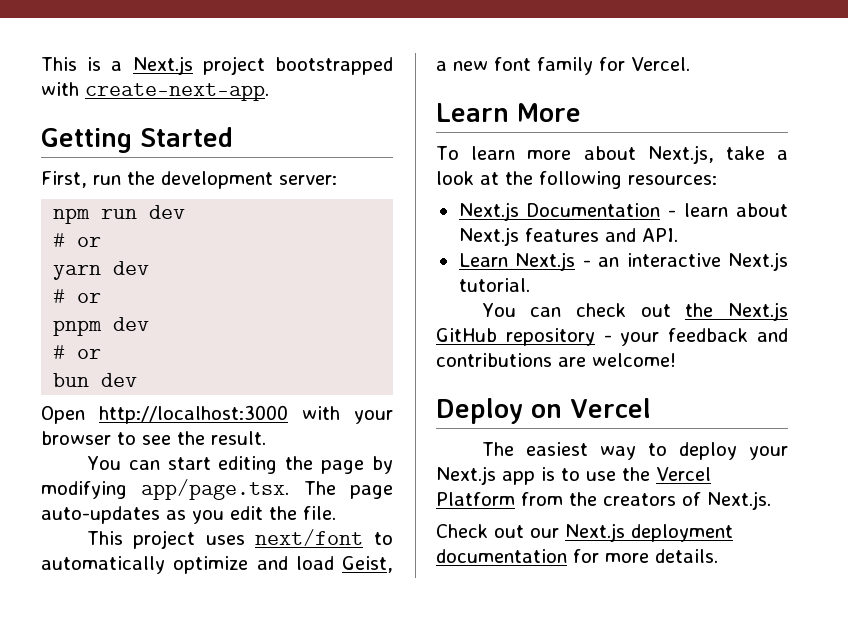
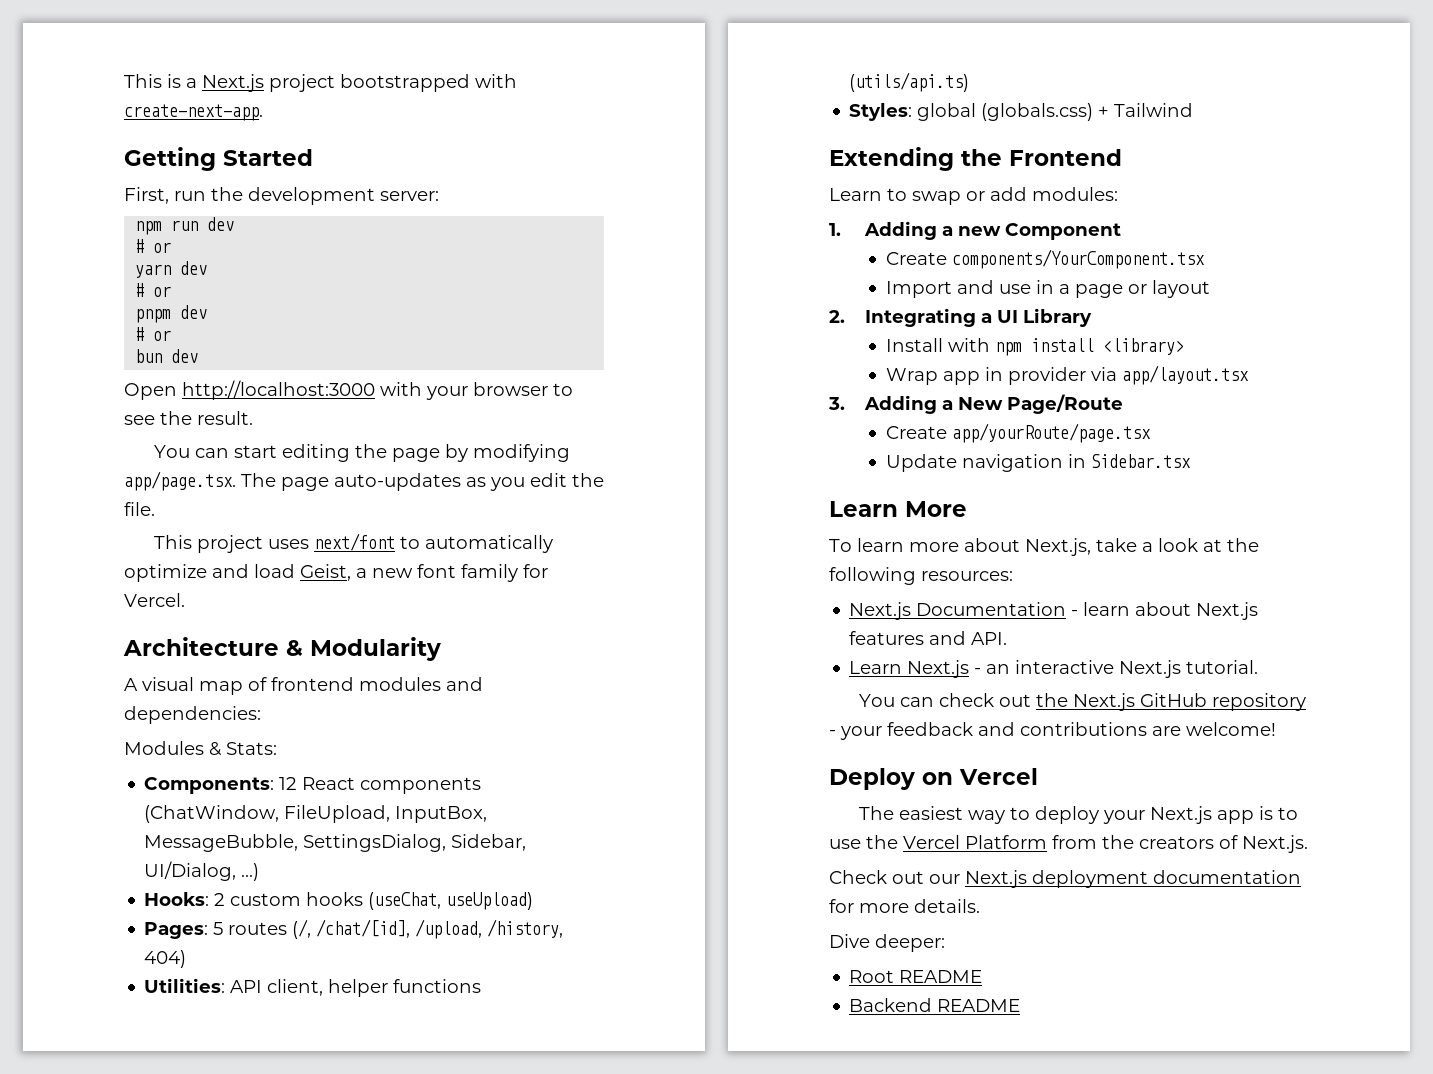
(690, 64) none -> [123,637,441,661] [124,677,483,695] [124,706,261,724] [124,741,277,756] [144,777,482,794] [144,805,488,823] [144,834,527,852] [144,861,260,881] [144,892,534,910] [144,919,564,939] [144,950,187,968] [144,978,482,997] [849,72,970,92] [849,103,1194,121] [829,147,1122,171] [829,187,1118,205] [829,221,1122,240] [885,249,1205,269] [885,280,1210,298] [829,308,1093,327] [885,338,1184,356] [885,365,1249,385] [828,394,1124,414] [885,423,1151,443] [885,454,1191,472] // Architecture & Modularity // A visual map of frontend modules and dependencies: // Modules & Stats: // Components: 12 React components (ChatWindow, FileUpload, InputBox, MessageBubble, SettingsDialog, Sidebar, UI/Dialog, ...) // Hooks: 2 custom hooks (useChat, useUpload) // Pages: 5 routes (/, /chat/[id], /upload, /history, 404) // Utilities: API client, helper functions (utils/api.ts) // Styles: global (globals.css) + Tailwind // Extending the Frontend // Learn to swap or add modules: // 1. Adding a new Component // Create components/YourComponent.tsx // Import and use in a page or layout // 2. Integrating a UI Library // Install with npm install <library> // Wrap app in provider via app/layout.tsx // 3. Adding a New Page/Route // Create app/yourRoute/page.tsx // Update navigation in Sidebar.tsx
(718, 556) none -> [829,934,945,952] [849,970,983,983] [849,998,1021,1012] // Dive deeper: // Root README // Backend README

